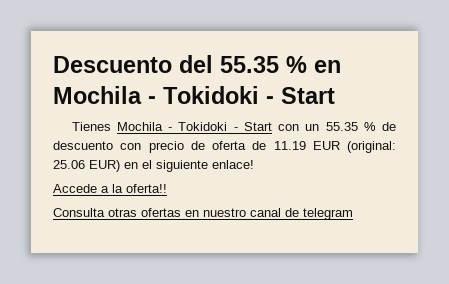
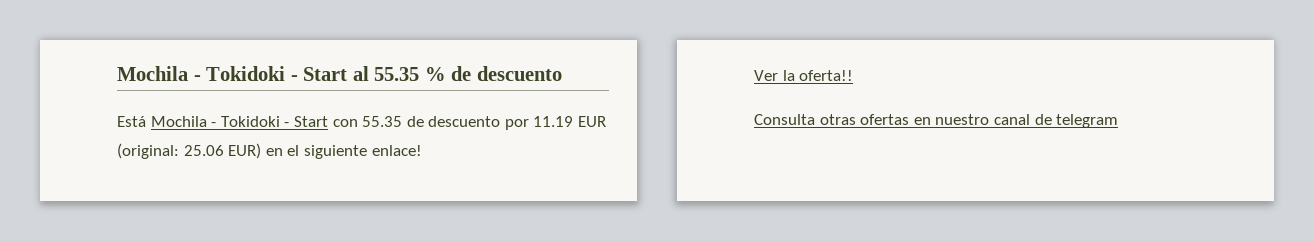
[53,55,341,73] [53,86,335,104] [71,122,111,131] Descuento del 55.35 % en Mochila - Tokidoki - Start // Tienes -> [117,66,562,81] [117,116,146,127] Mochila - Tokidoki - Start al 55.35 % de descuento // Está
[305,122,396,131] [53,141,267,153] un 55.35 % de descuento con precio de oferta de -> [362,116,529,130] 55.35 de descuento por
[53,184,109,193] Accede a -> [754,70,778,81] Ver

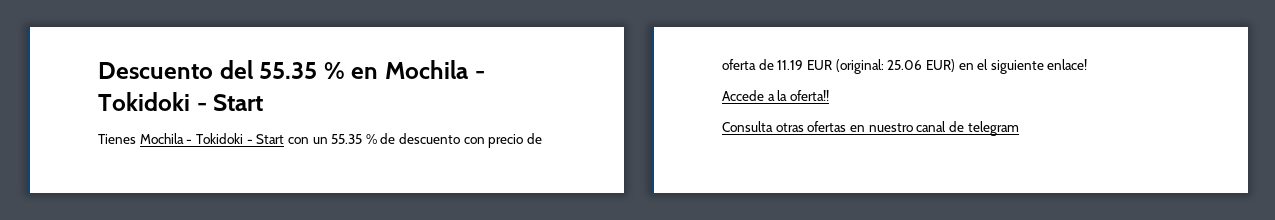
[117,66,562,81] [117,116,146,127] Mochila - Tokidoki - Start al 55.35 % de descuento // Está -> [98,60,485,79] [98,92,264,111] [98,134,136,144] Descuento del 55.35 % en Mochila - Tokidoki - Start // Tienes
[362,116,529,130] 55.35 de descuento por -> [312,133,543,148] [722,59,774,70] un 55.35 % de descuento con precio de oferta de
[754,70,778,81] Ver -> [722,90,775,101] Accede a

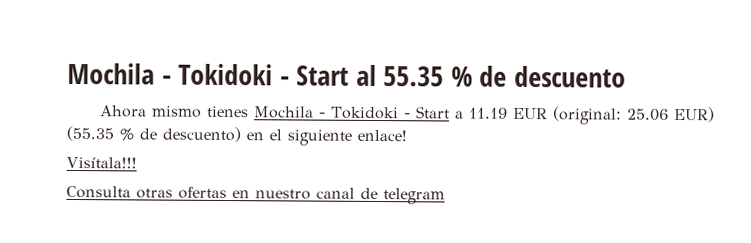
[98,60,485,79] [98,92,264,111] [98,133,543,148] [722,59,774,70] Descuento del 55.35 % en Mochila - Tokidoki - Start // Tienes Mochila - Tokidoki - Start con un 55.35 % de descuento con precio de oferta de -> [67,62,627,88] [100,105,465,120] Mochila - Tokidoki - Start al 55.35 % de descuento // Ahora mismo tienes Mochila - Tokidoki - Start a
(955, 65) none -> [66,125,241,143] (55.35 % de descuento)
[722,90,829,101] Accede a la oferta!! -> [66,156,137,169] Visítala!!!

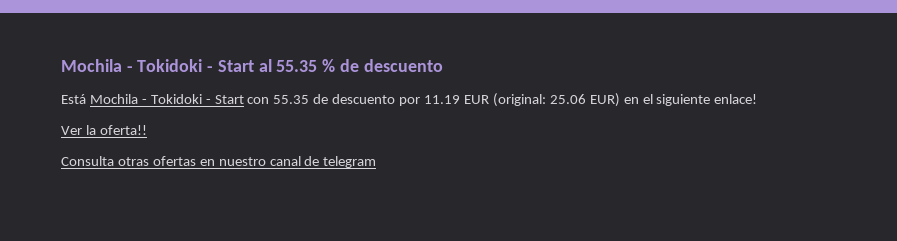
[100,105,465,120] Ahora mismo tienes Mochila - Tokidoki - Start a -> [61,94,421,106] Está Mochila - Tokidoki - Start con 55.35 de descuento por
[66,125,241,143] (55.35 % de descuento) -> (620, 100) none
[66,156,137,169] Visítala!!! -> [61,125,147,135] Ver la oferta!!

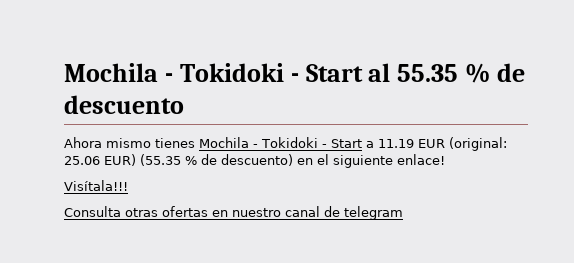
[61,94,421,106] Está Mochila - Tokidoki - Start con 55.35 de descuento por -> [64,137,374,148] Ahora mismo tienes Mochila - Tokidoki - Start a
(620, 100) none -> [140,154,293,166] (55.35 % de descuento)
[61,125,147,135] Ver la oferta!! -> [64,180,128,191] Visítala!!!

